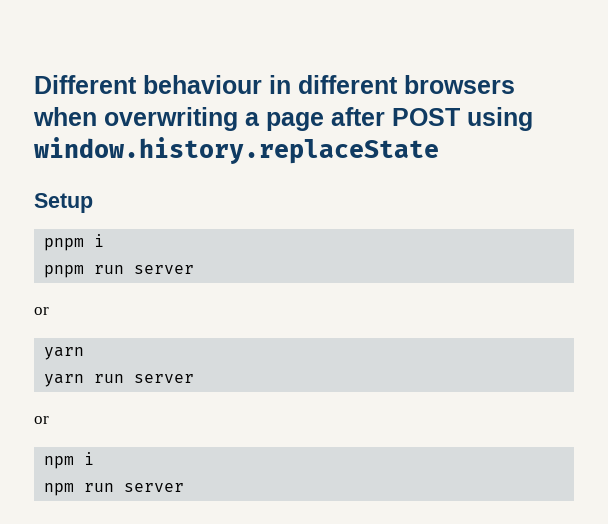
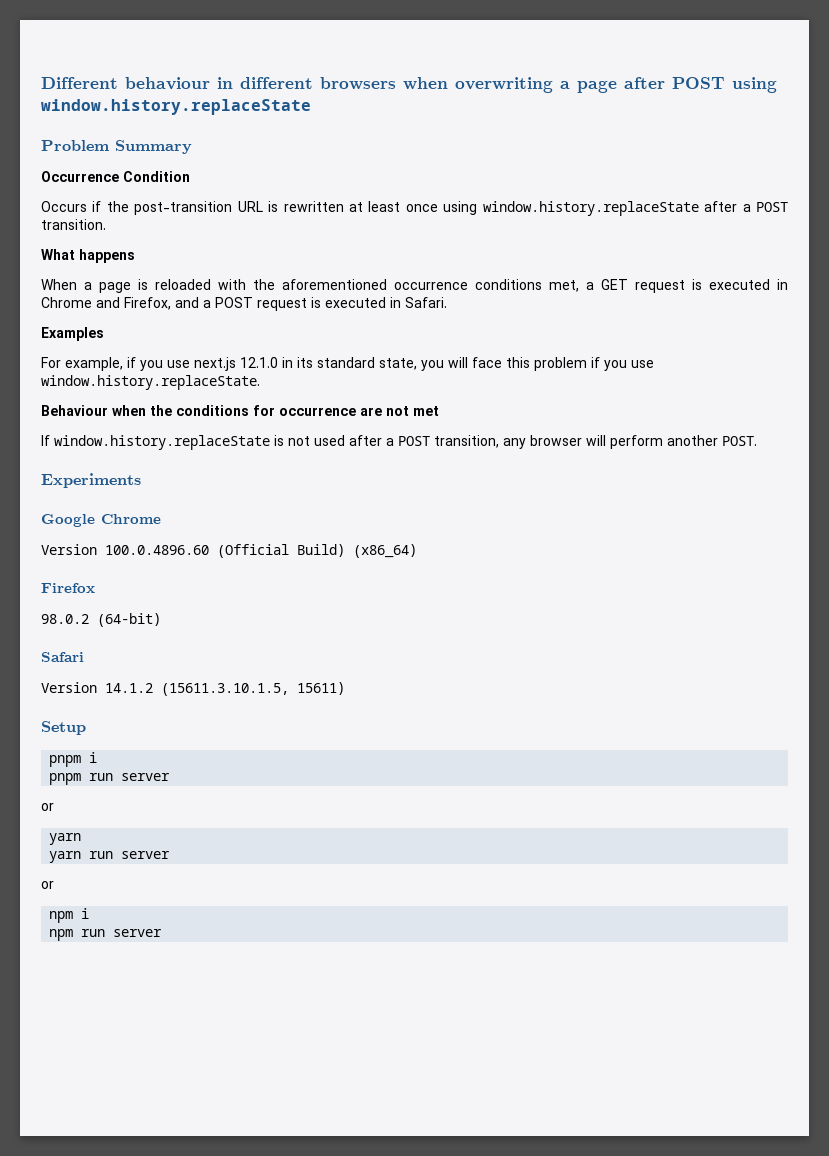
(439, 150) none -> [41,140,192,154] [41,171,190,182] [41,201,789,216] [41,219,106,230] [41,249,135,263] [41,279,788,293] [41,297,447,311] [41,327,104,341] [41,357,654,371] [41,375,260,390] [41,405,439,416] [41,435,757,450] [41,473,141,488] [41,514,161,527] [41,544,417,558] [41,583,95,593] [41,613,161,627] [41,652,84,662] [41,682,345,696] // Problem Summary // Occurrence Condition // Occurs if the post-transition URL is rewritten at least once using window.history.replaceState after a POST transition. // What happens // When a page is reloaded with the aforementioned occurrence conditions met, a GET request is executed in Chrome and Firefox, and a POST request is executed in Safari. // Examples // For example, if you use next.js 12.1.0 in its standard state, you will face this problem if you use window.history.replaceState. // Behaviour when the conditions for occurrence are not met // If window.history.replaceState is not used after a POST transition, any browser will perform another POST. // Experiments // Google Chrome // Version 100.0.4896.60 (Official Build) (x86_64) // Firefox // 98.0.2 (64-bit) // Safari // Version 14.1.2 (15611.3.10.1.5, 15611)

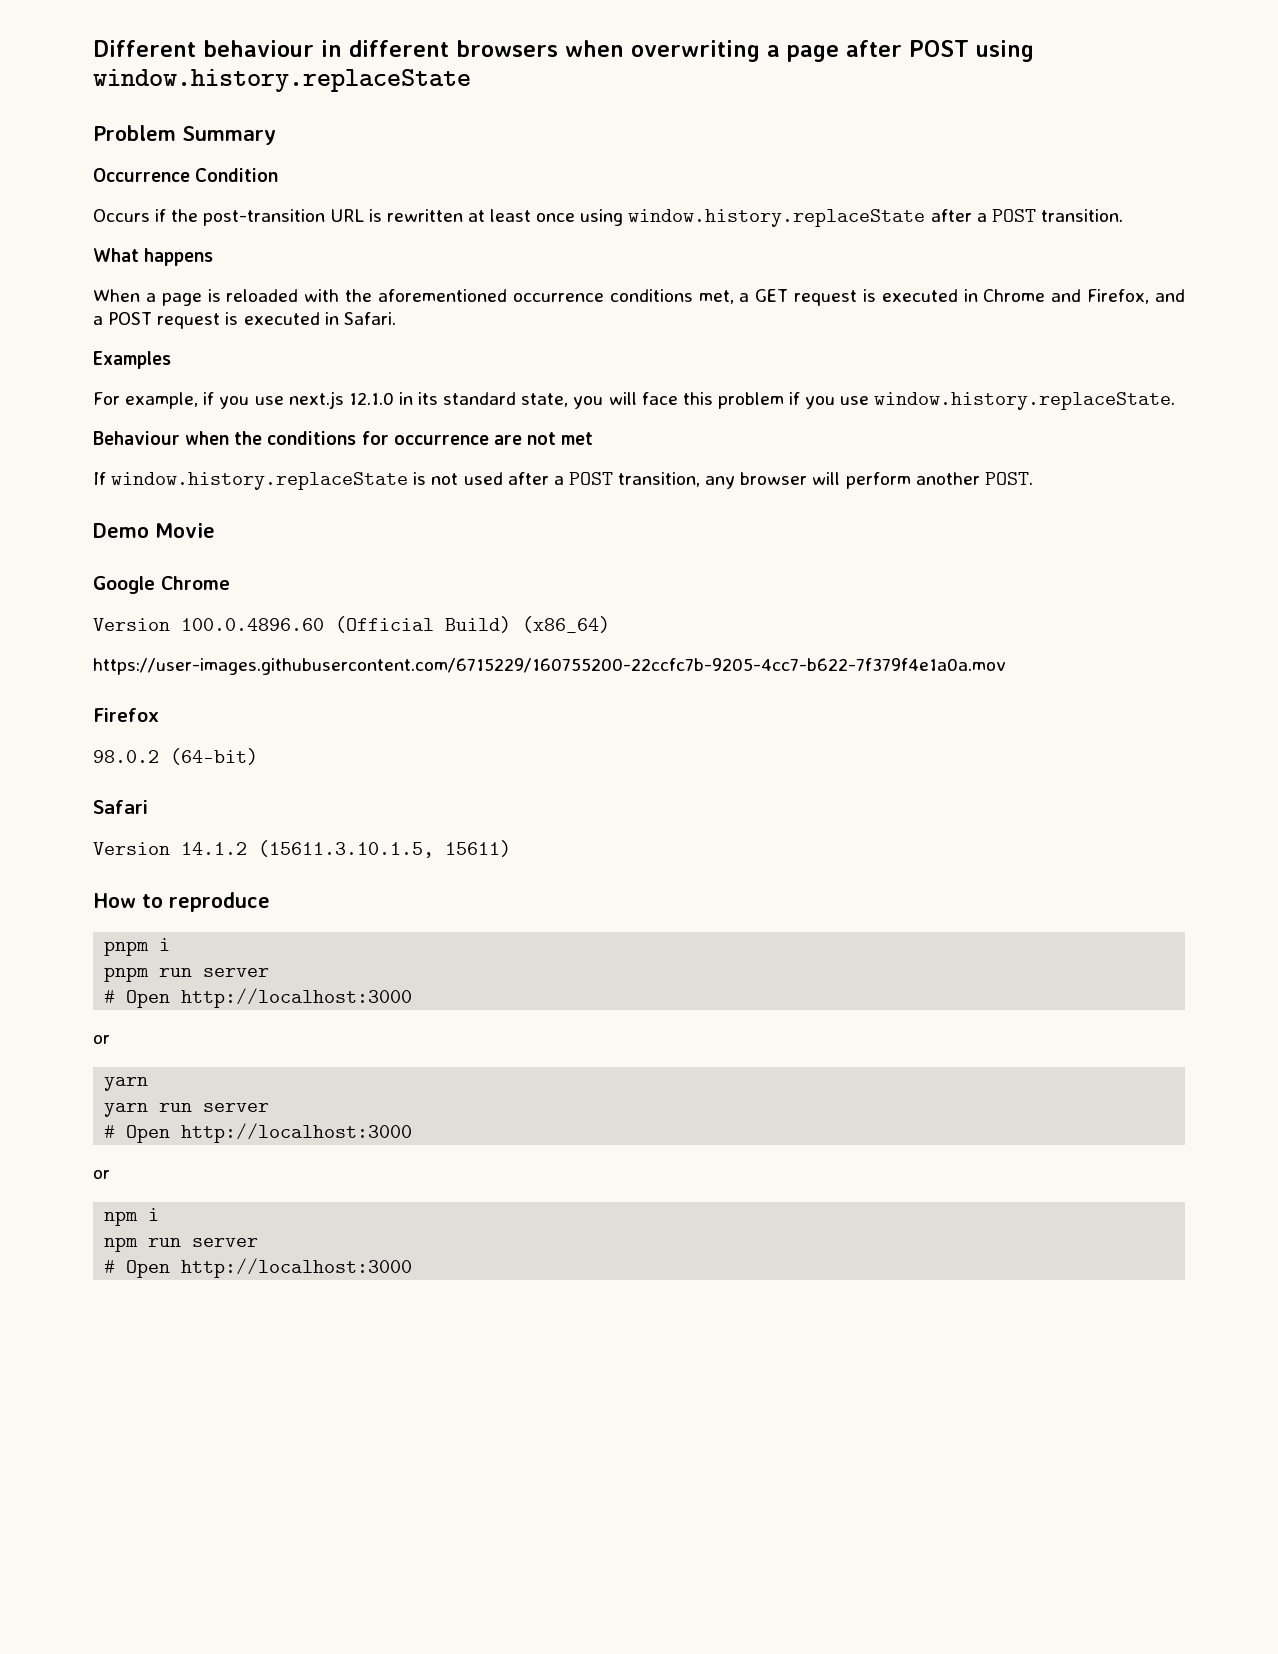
[41,473,141,488] Experiments -> [93,523,215,538] Demo Movie
(417, 551) none -> [93,658,1006,675] // https://user-images.githubusercontent.com/6715229/160755200-22ccfc7b-9205-4cc7-b622-7f379f4e1a0a.mov
[41,721,86,735] Setup -> [93,892,270,912] How to reproduce
(171, 777) none -> [104,988,413,1008] // # Open http://localhost:3000
(171, 855) none -> [104,1123,413,1143] // # Open http://localhost:3000
(163, 933) none -> [104,1258,413,1278] // # Open http://localhost:3000

